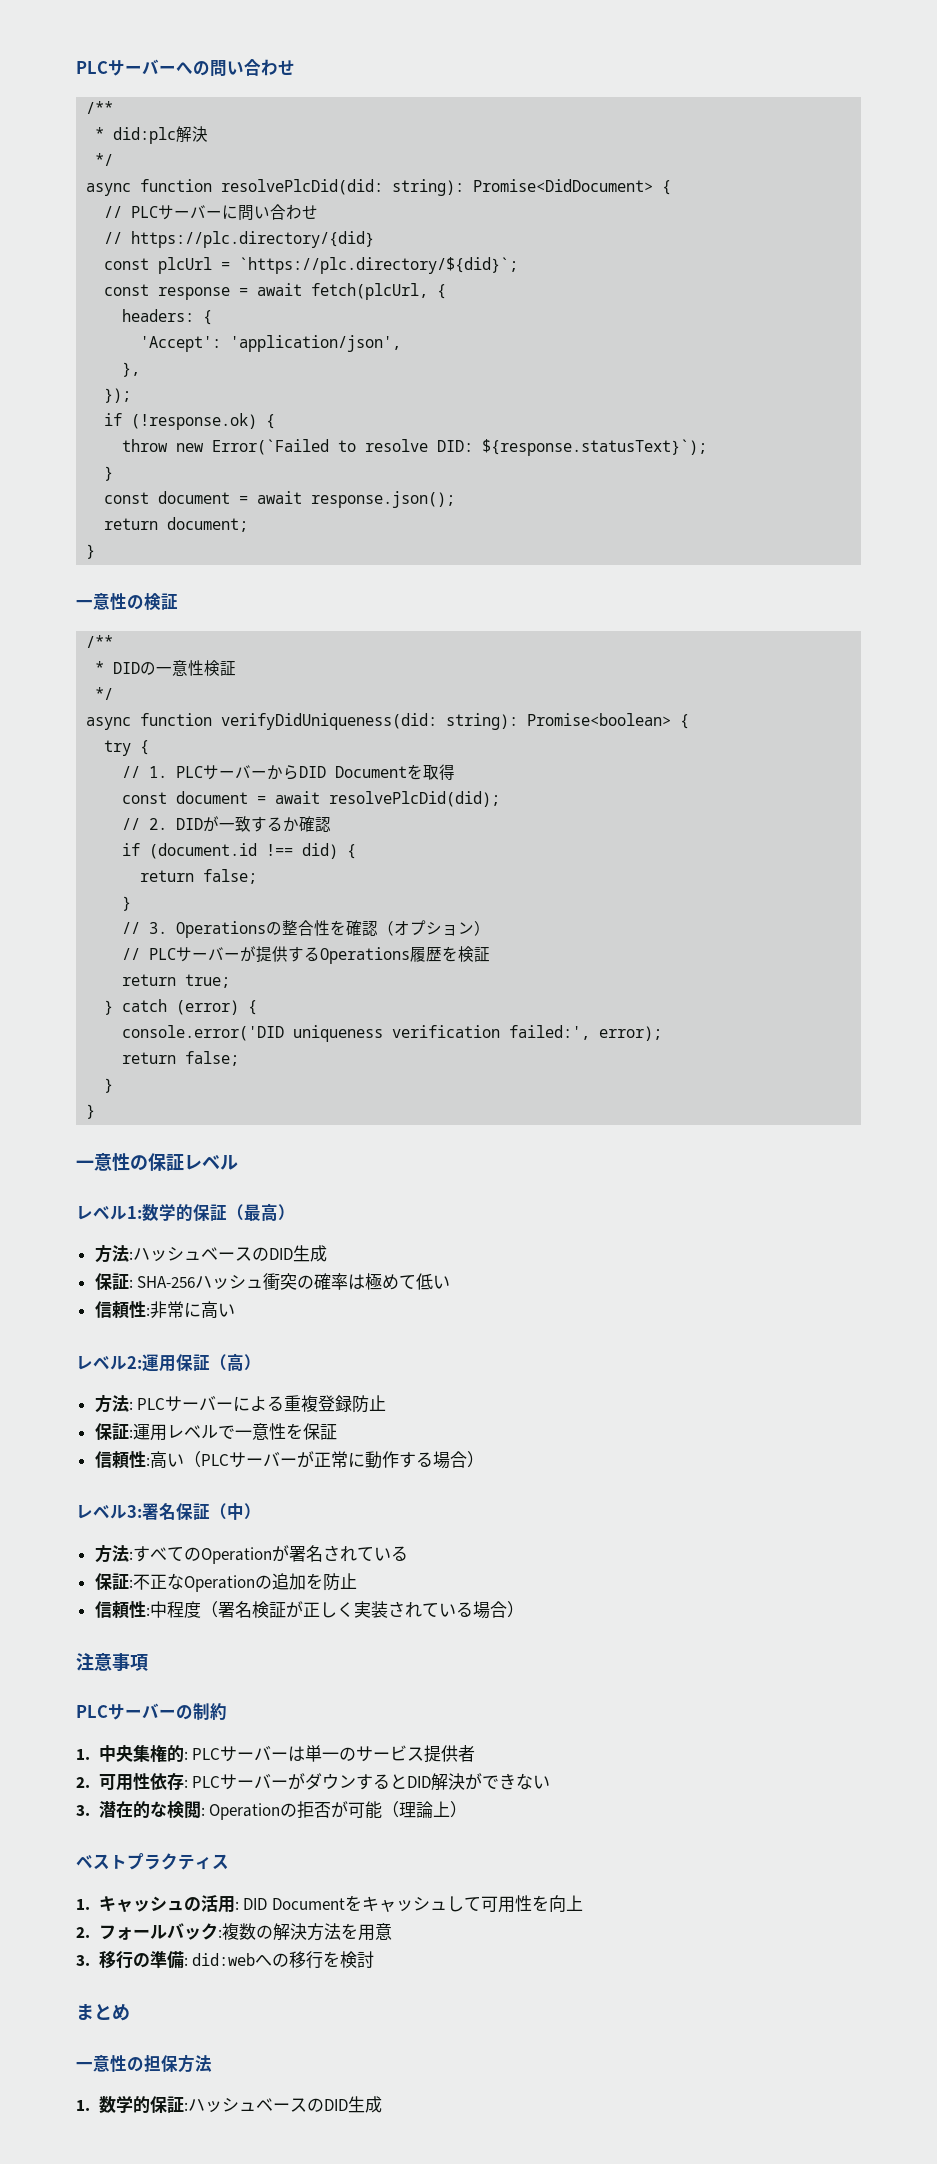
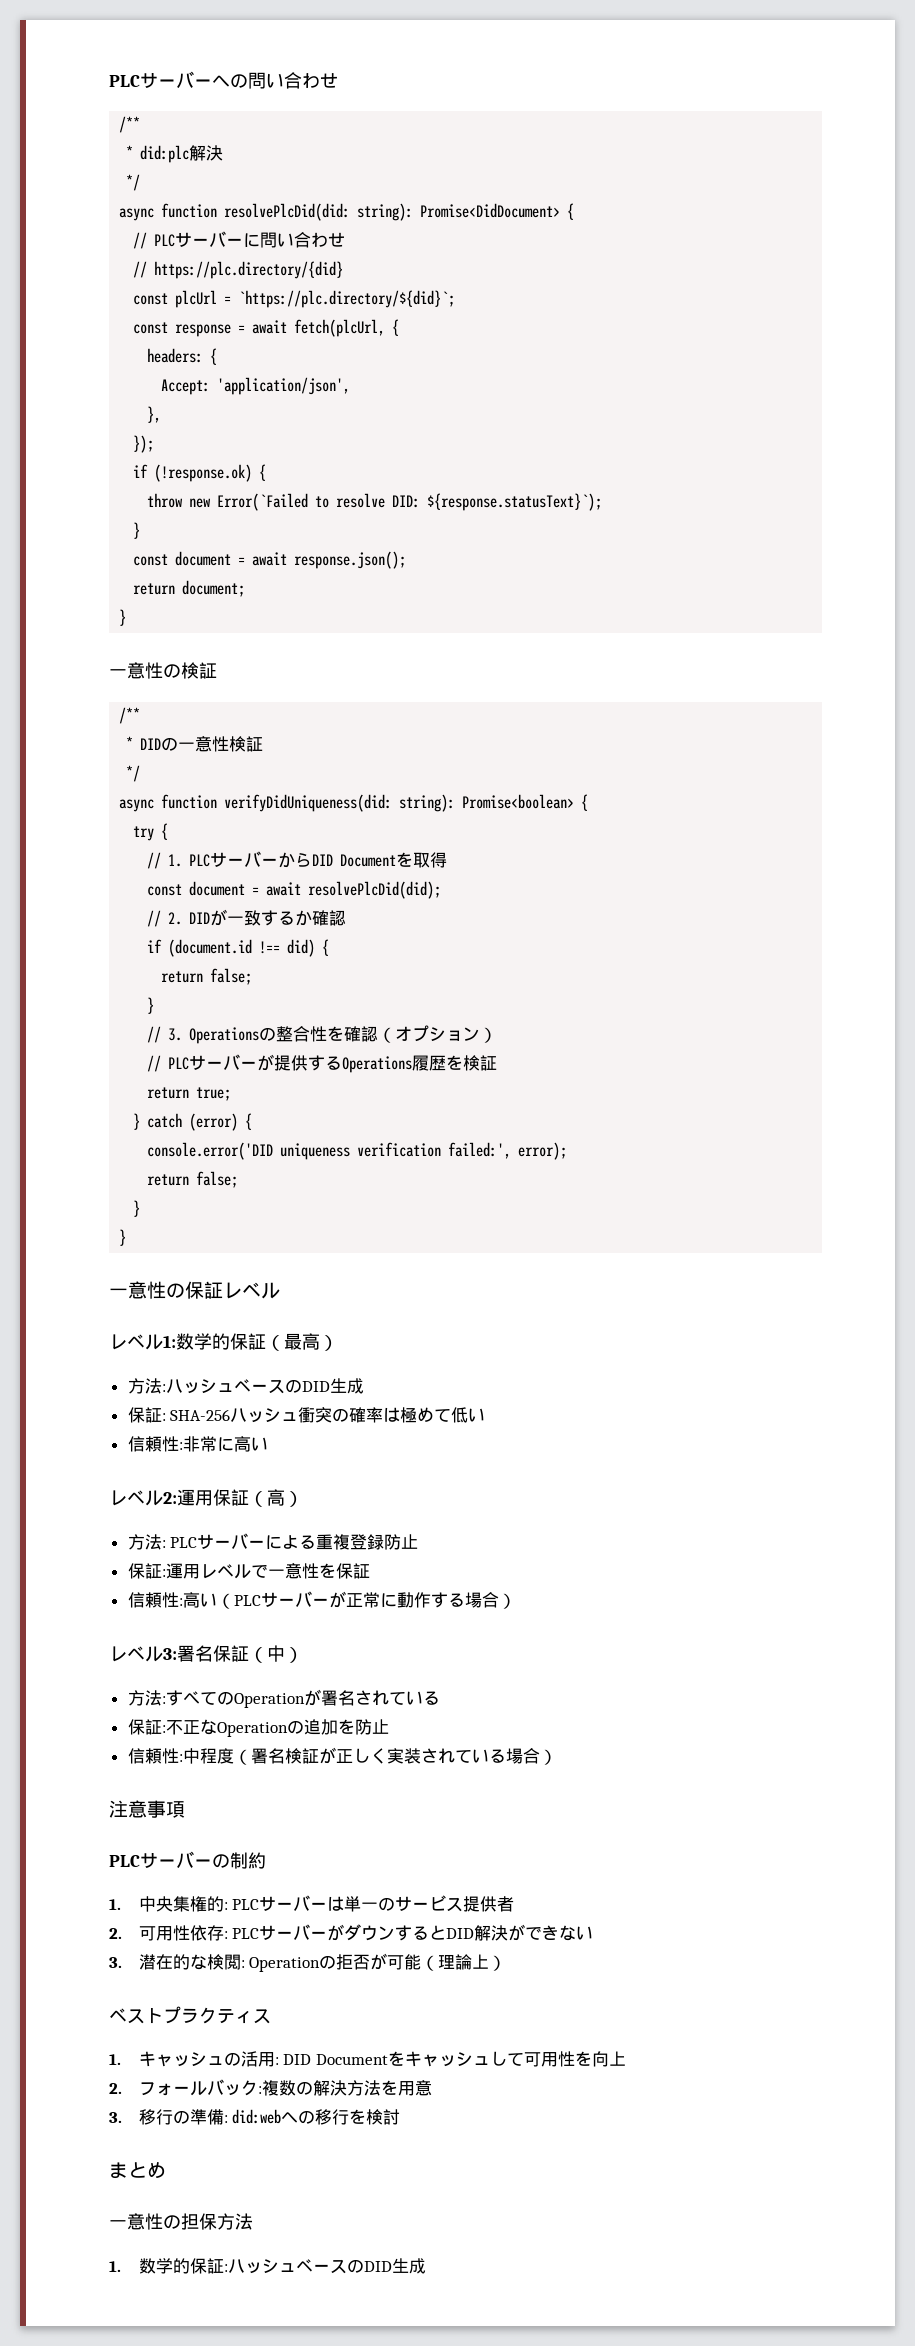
[140,336,222,352] 'Accept': -> [161,379,211,395] Accept:

